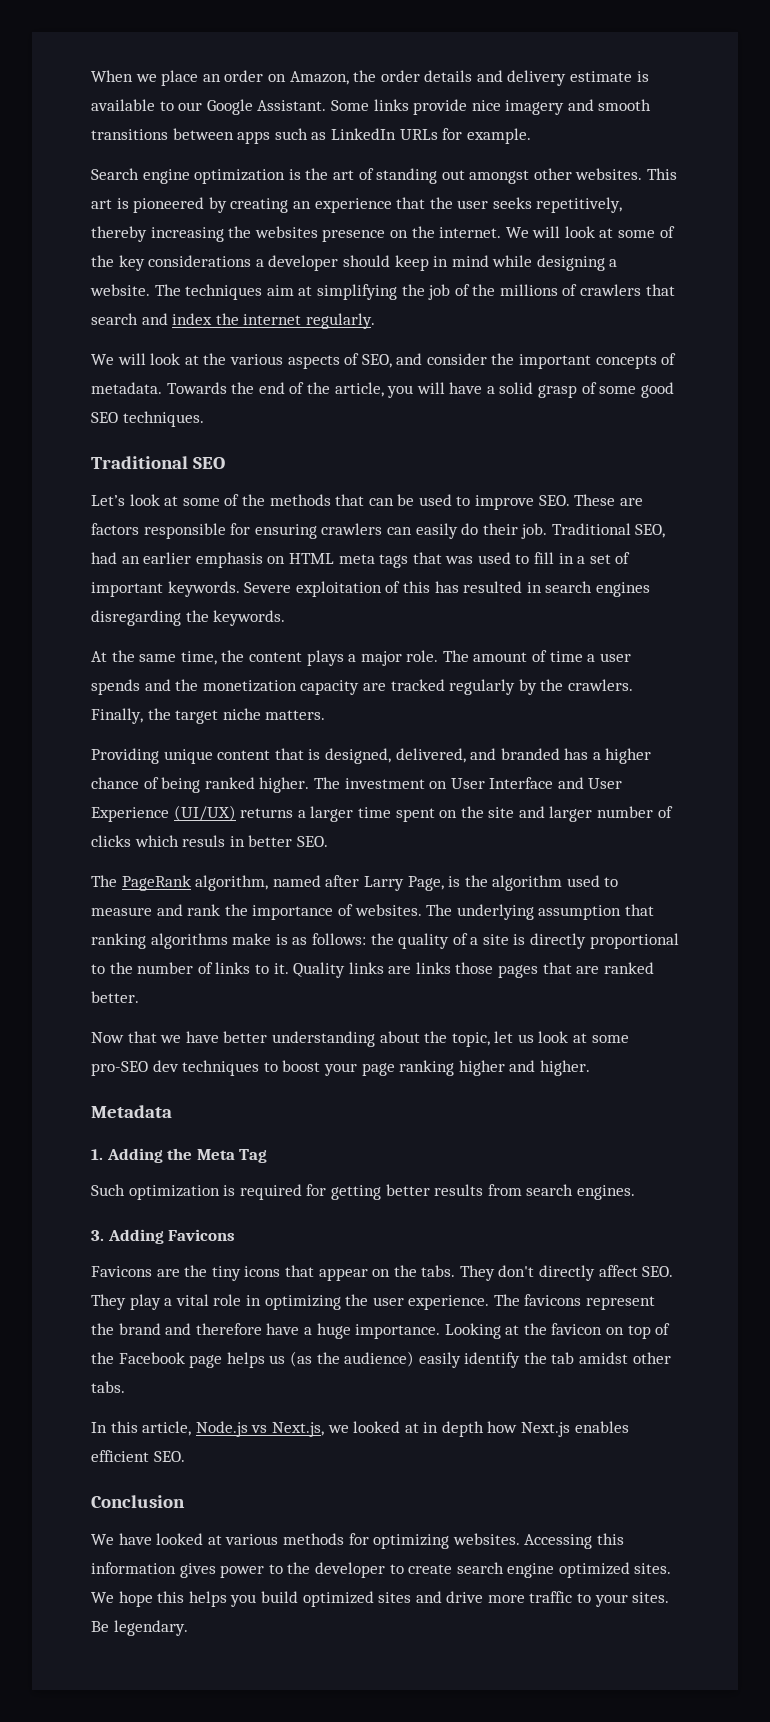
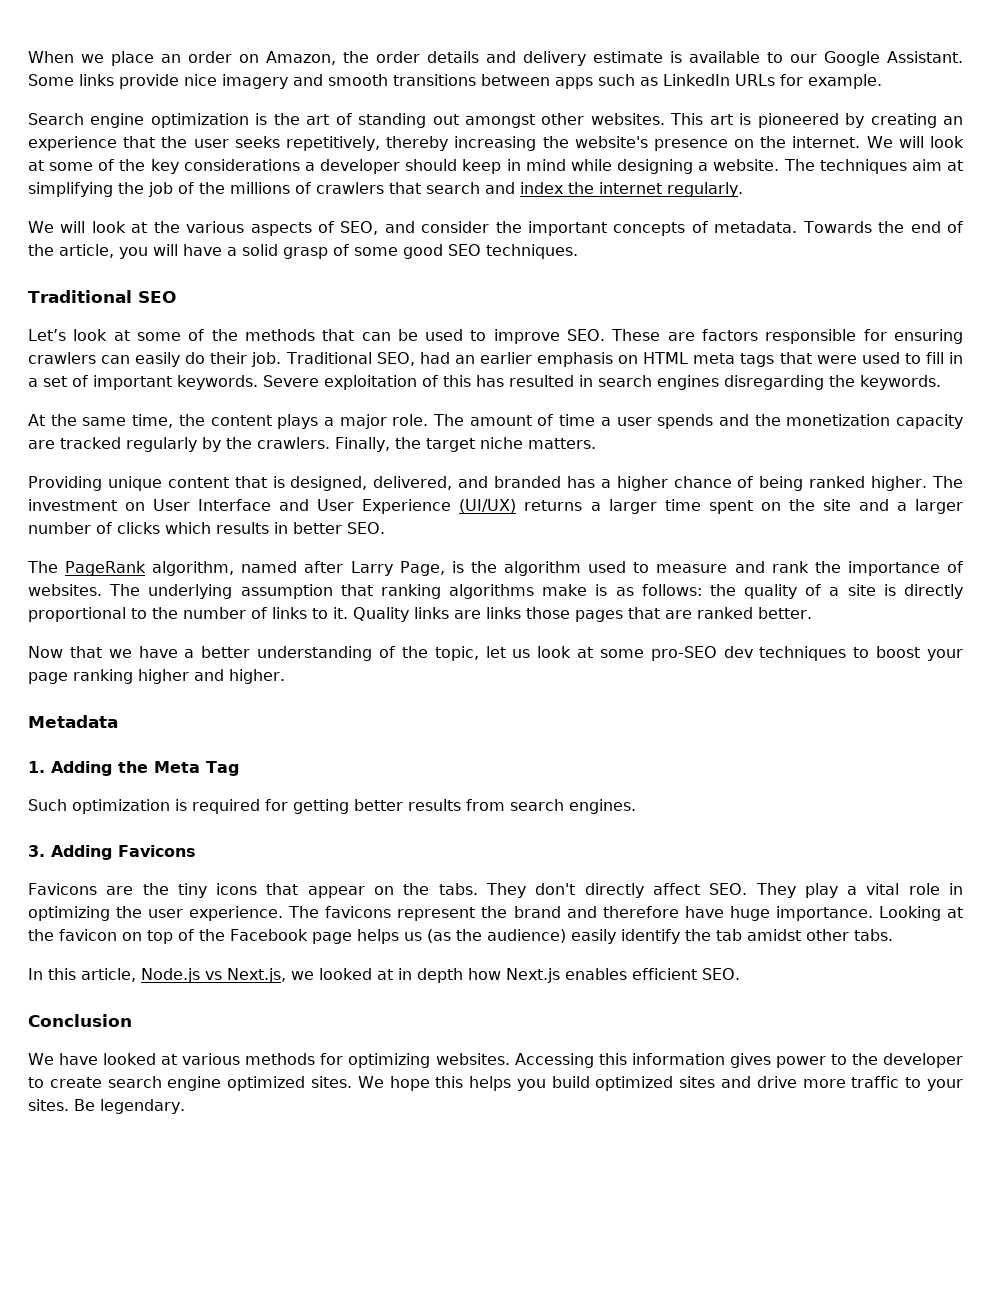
[254,226,318,238] websites -> [574,136,648,148] website's
[445,556,474,564] was -> [816,355,857,364] were
(545, 812) none -> [896,502,907,511] a
[182,835,226,847] resuls -> [216,522,269,534] results
(219, 1037) none -> [184,649,195,658] a
[379,1031,420,1043] about -> [378,646,395,658] of
[303,1327,312,1335] a -> (724, 912) none

